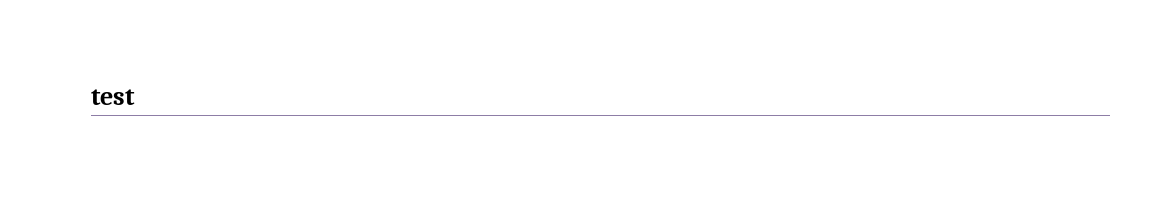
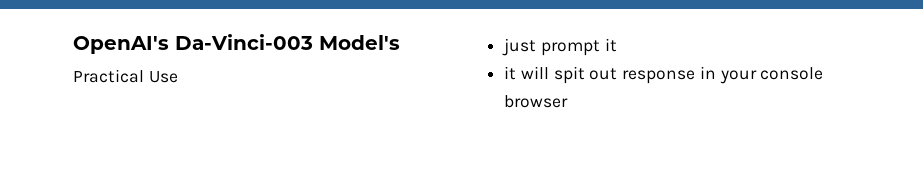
[91,89,135,105] test -> [73,34,400,54] [73,69,178,83] [502,38,617,56] [504,66,824,84] [504,95,569,108] OpenAI's Da-Vinci-003 Model's // Practical Use // just prompt it // it will spit out response in your console browser

